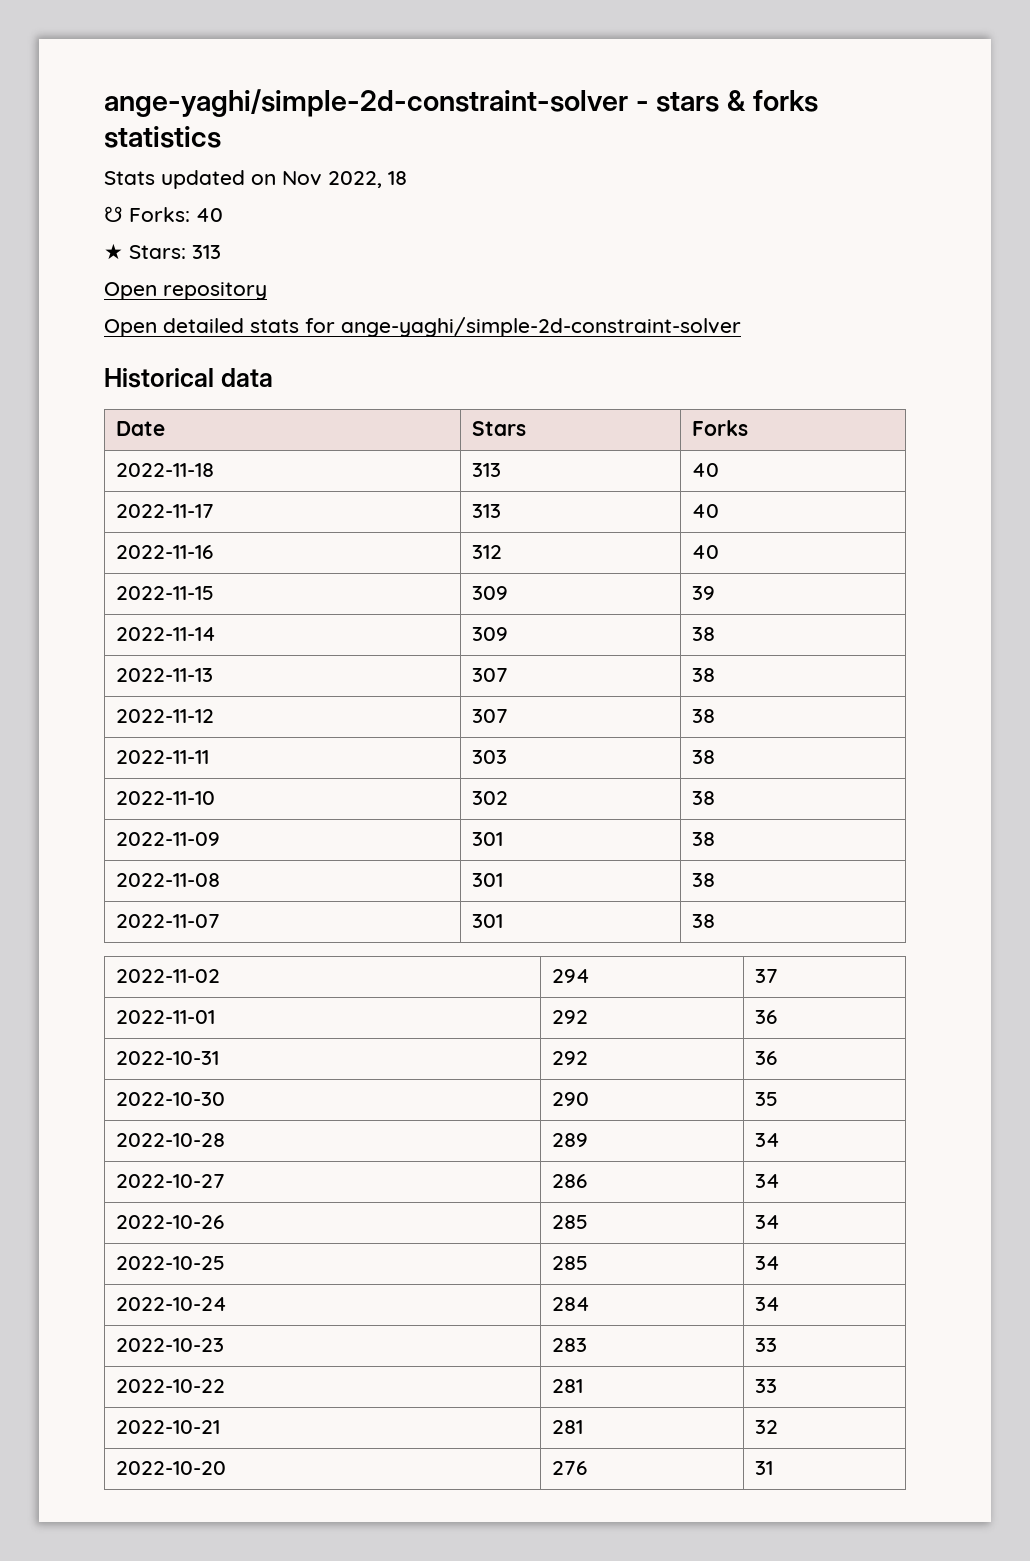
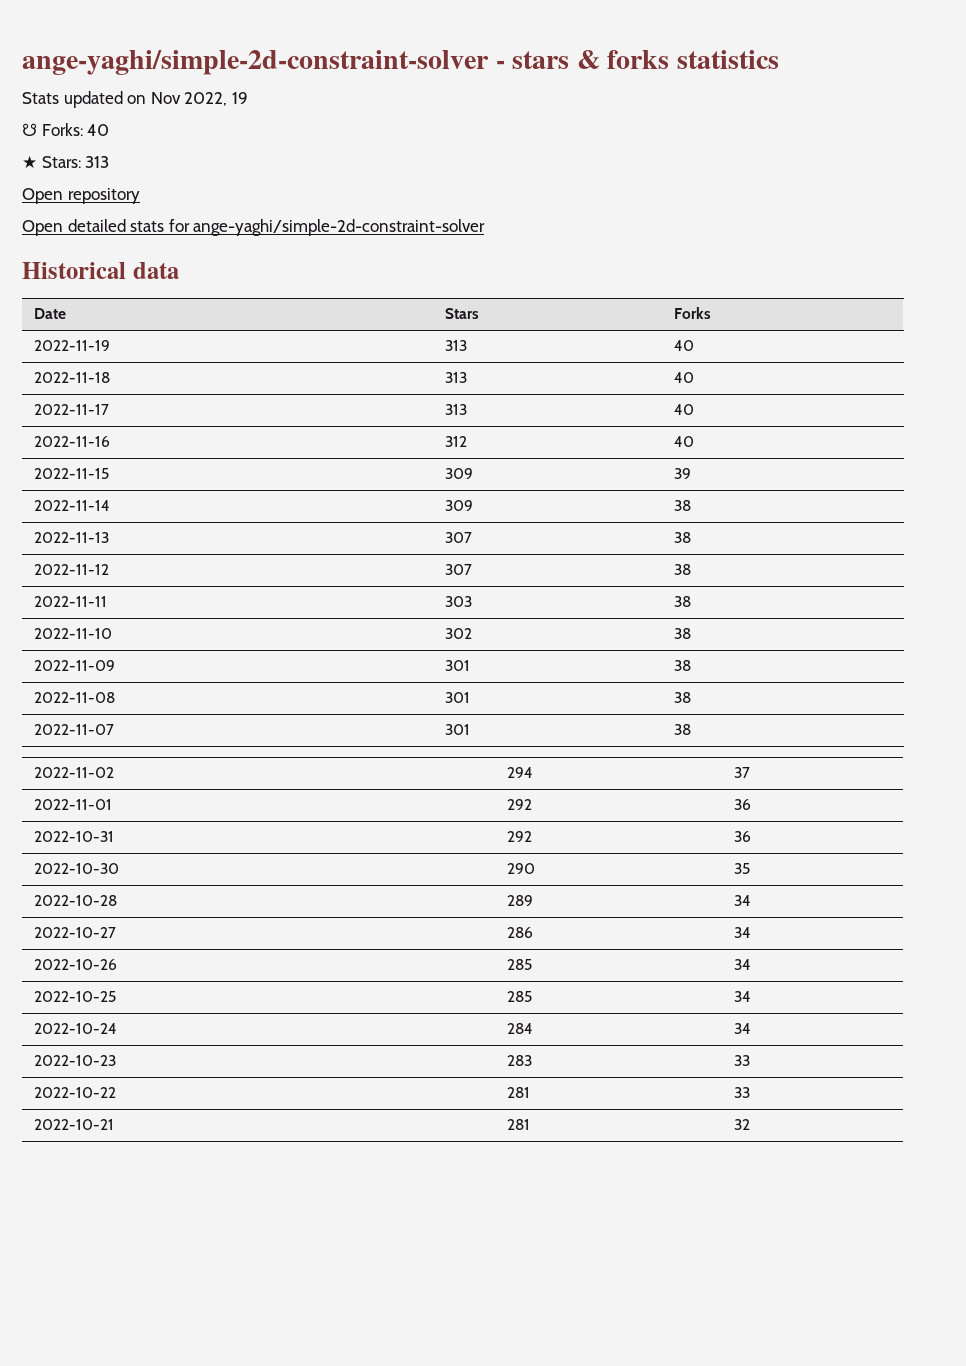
[388,171,407,185] 18 -> [231,92,248,104] 19
(749, 428) none -> [33,340,110,351] [444,340,467,351] [673,340,694,351] // 2022-11-19 | 313 | 40
[116,1461,227,1475] [552,1461,588,1475] [755,1461,774,1475] // 2022-10-20 | 276 | 31 -> (750, 1124) none

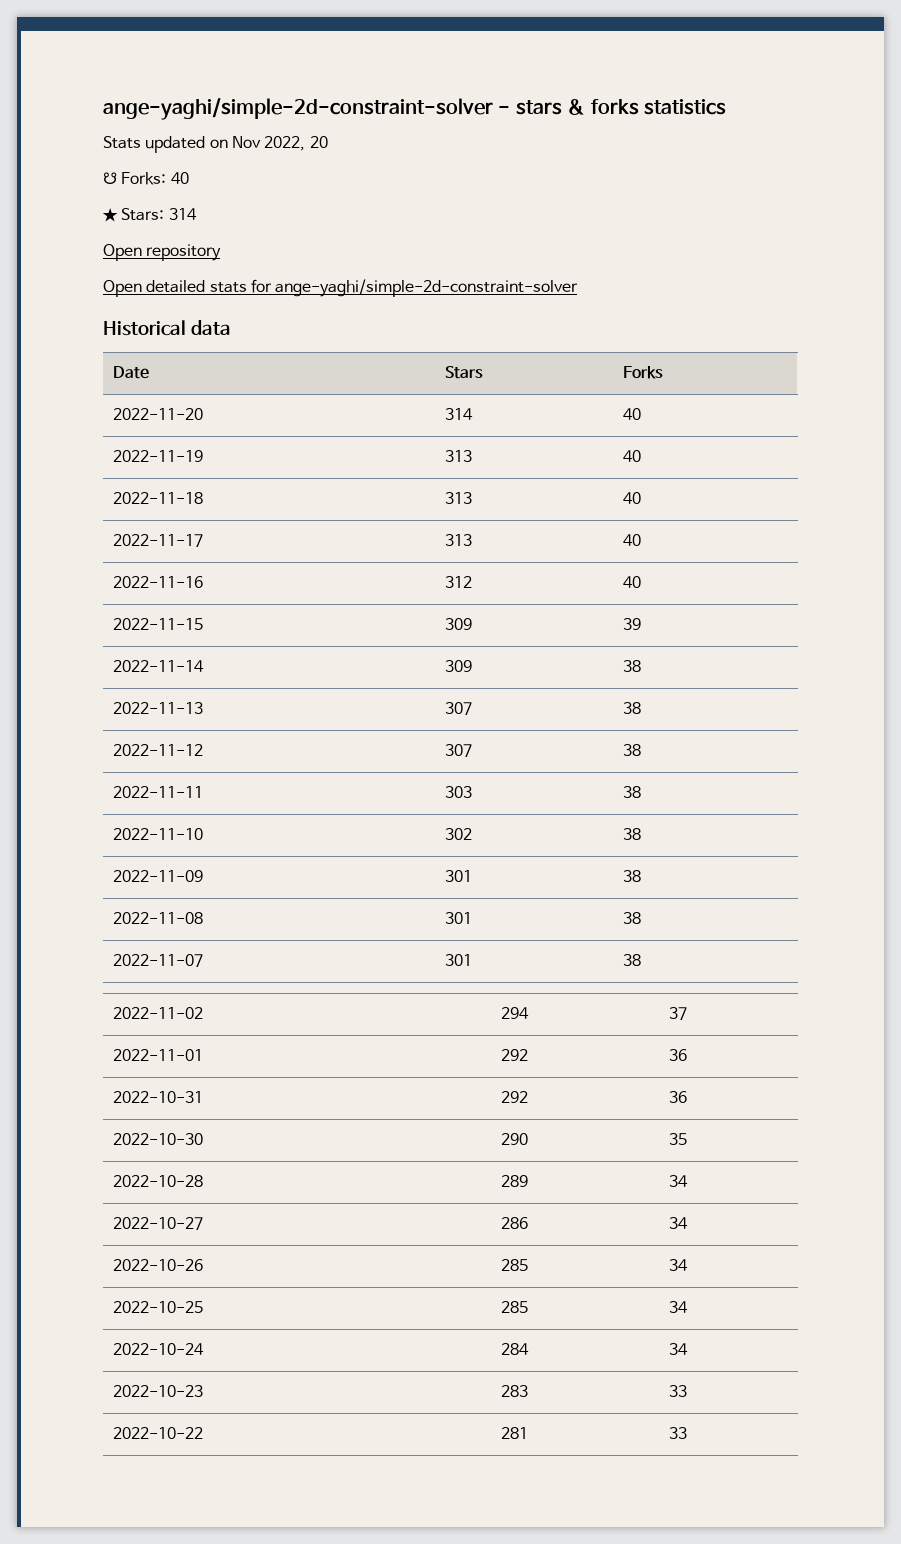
[231,92,248,104] 19 -> [309,136,328,148] 20
[85,156,110,168] 313 -> [168,208,197,220] 314
(711, 313) none -> [113,408,204,420] [445,408,474,420] [623,408,642,420] // 2022-11-20 | 314 | 40
[33,1119,114,1130] [506,1119,530,1130] [733,1119,750,1130] // 2022-10-21 | 281 | 32 -> (688, 1433) none

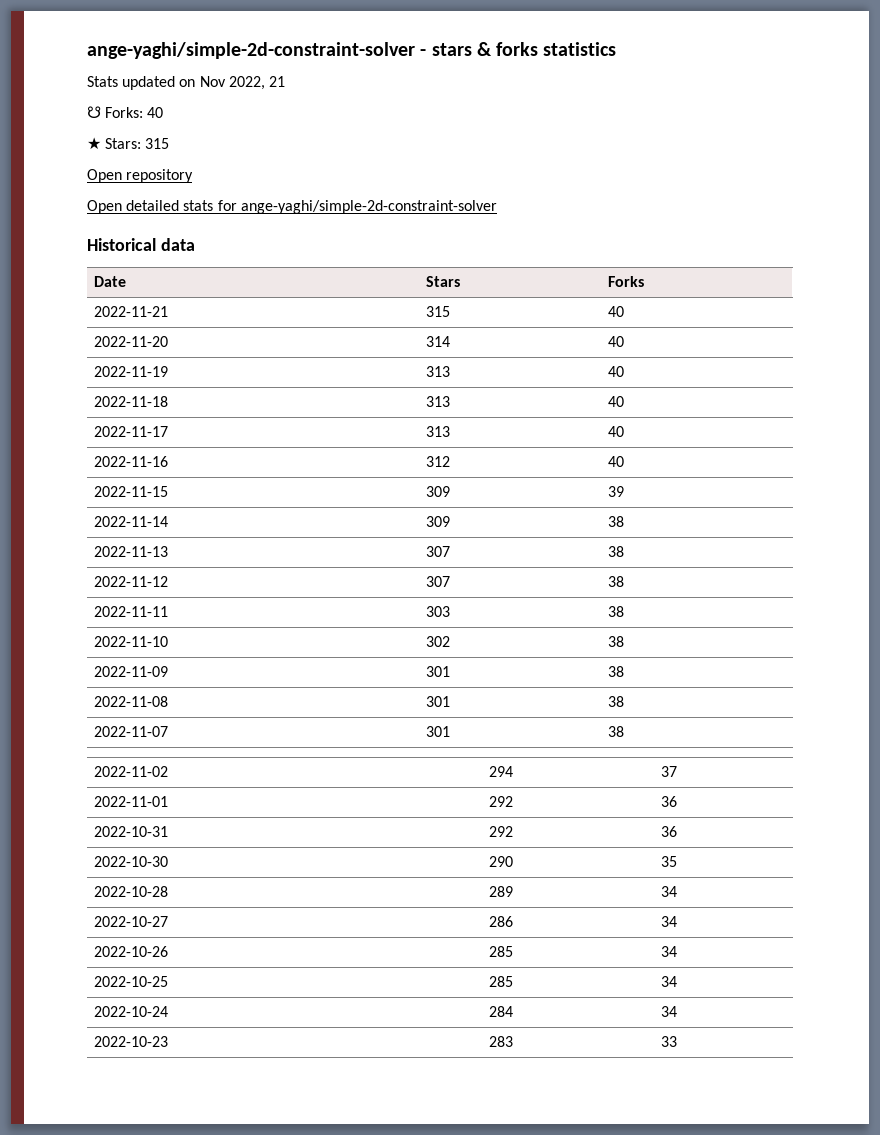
[309,136,328,148] 20 -> [268,76,285,87] 21
[168,208,197,220] 314 -> [145,138,170,149] 315
(664, 372) none -> [93,306,168,317] [425,306,450,317] [607,306,624,317] // 2022-11-21 | 315 | 40
[113,1427,204,1439] [501,1427,529,1439] [669,1427,688,1439] // 2022-10-22 | 281 | 33 -> (677, 1041) none

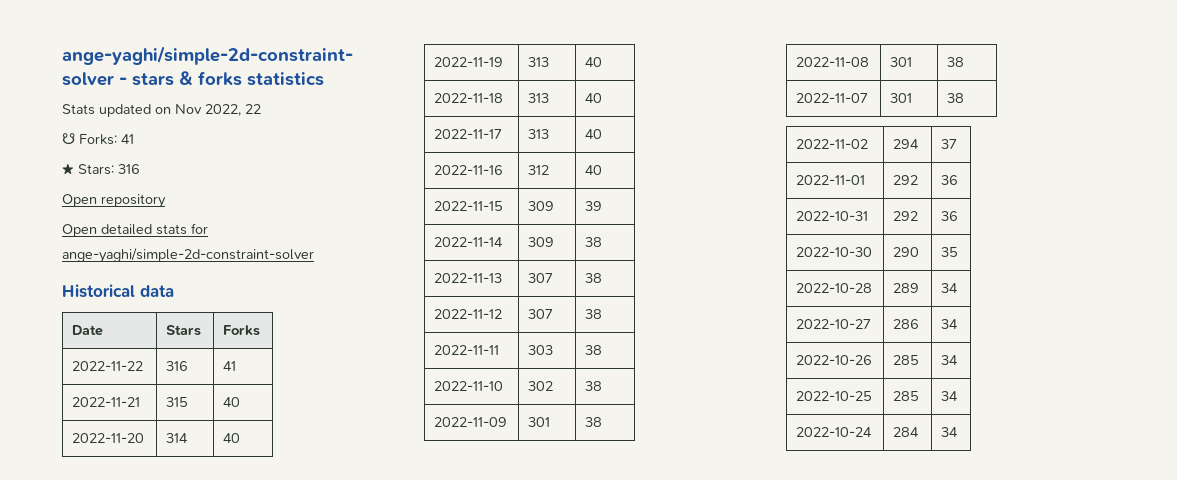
[268,76,285,87] 21 -> [245,104,261,114] 22
[147,107,164,118] 40 -> [121,134,134,144] 41
[145,138,170,149] 315 -> [118,164,140,174] 316
(644, 281) none -> [72,361,144,371] [166,361,189,371] [223,361,237,371] // 2022-11-22 | 316 | 41
[93,1036,168,1047] [488,1036,513,1047] [660,1036,677,1047] // 2022-10-23 | 283 | 33 -> (959, 432) none

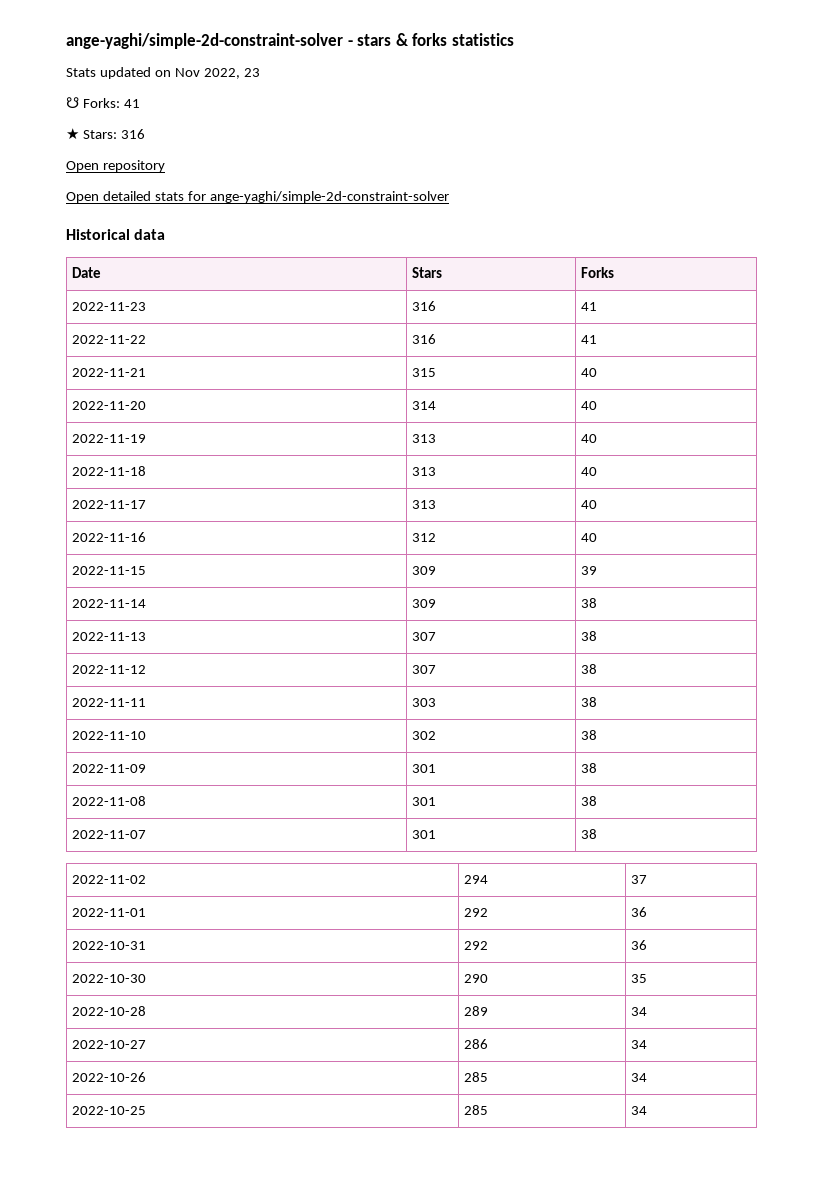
[245,104,261,114] 22 -> [243,68,260,77] 23
(261, 330) none -> [72,302,147,311] [412,301,437,311] [581,302,598,311] // 2022-11-23 | 316 | 41
[796,427,873,437] [893,427,920,437] [941,427,959,437] // 2022-10-24 | 284 | 34 -> (648, 1110) none

